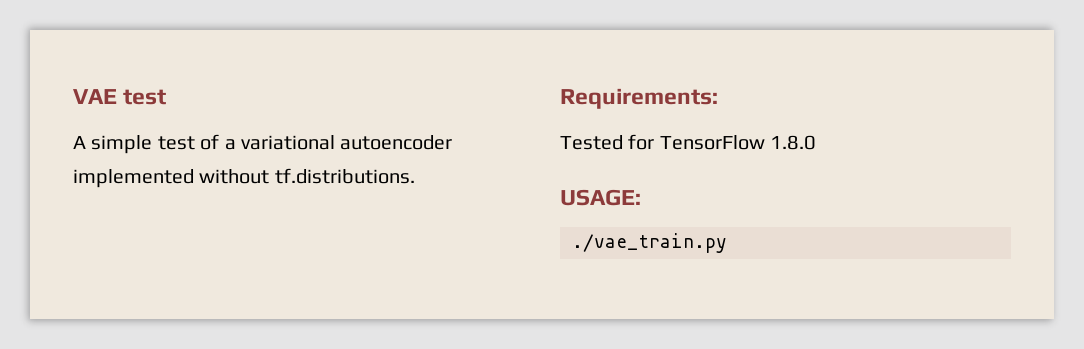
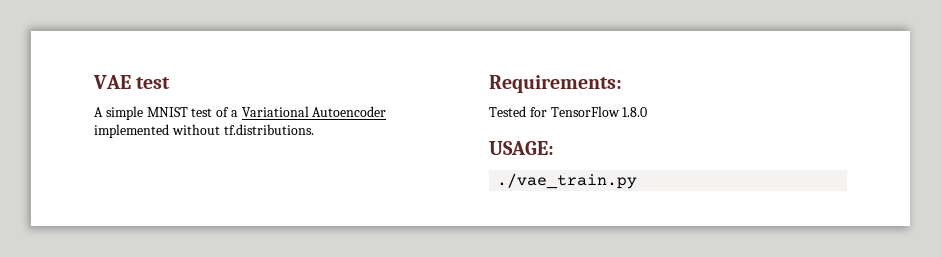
(153, 144) none -> [146,107,188,117] MNIST
[241,135,453,150] variational autoencoder -> [241,106,387,117] Variational Autoencoder

